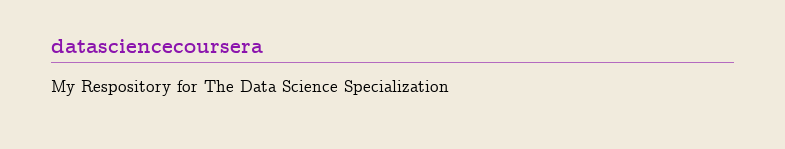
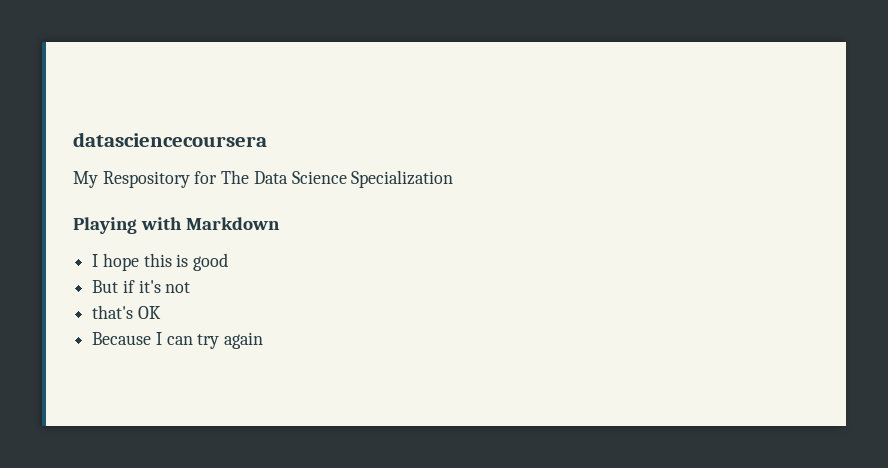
(449, 87) none -> [73,217,280,234] [92,253,229,271] [92,280,191,293] [92,305,161,319] [92,332,264,349] // Playing with Markdown // I hope this is good // But if it's not // that's OK // Because I can try again

